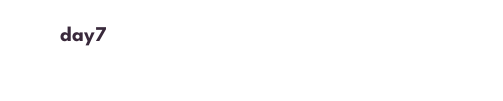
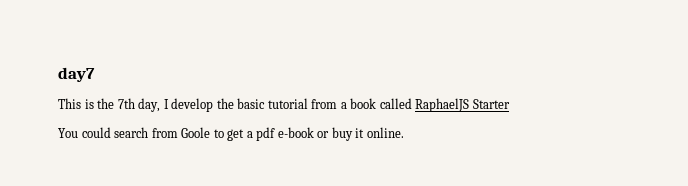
(106, 36) none -> [58,98,510,112] [58,127,404,141] // This is the 7th day, I develop the basic tutorial from a book called RaphaelJS Starter // You could search from Goole to get a pdf e-book or buy it online.

